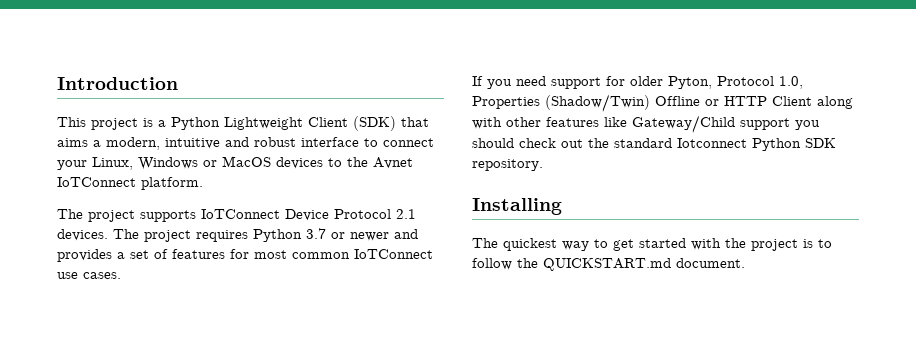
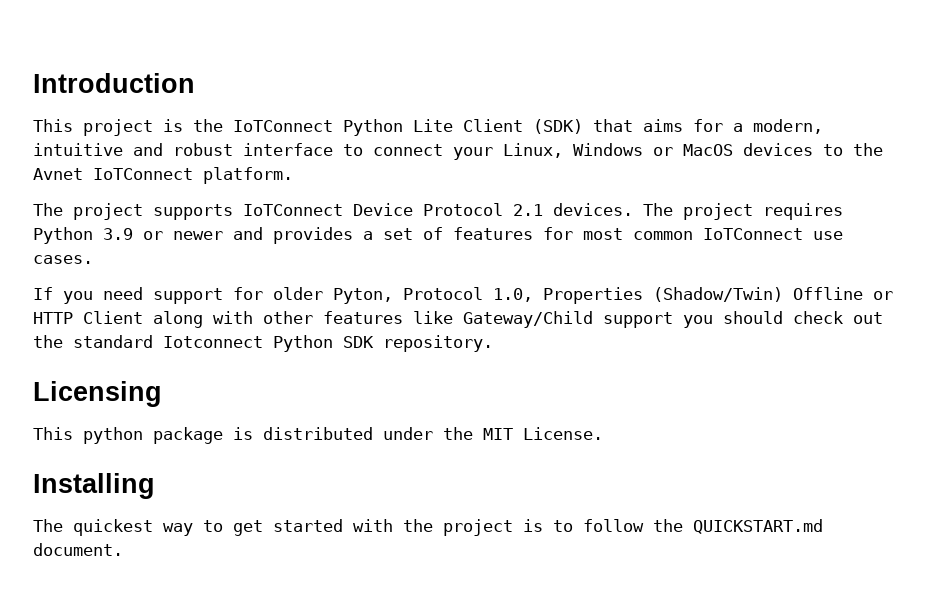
[158,117,303,130] a Python Lightweight -> [193,119,453,136] the IoTConnect Python Lite
(88, 142) none -> [693,119,723,132] for
[306,228,326,239] 3.7 -> [103,228,133,240] 3.9
(543, 165) none -> [33,381,162,407] [33,427,603,444] // Licensing // This python package is distributed under the MIT License.

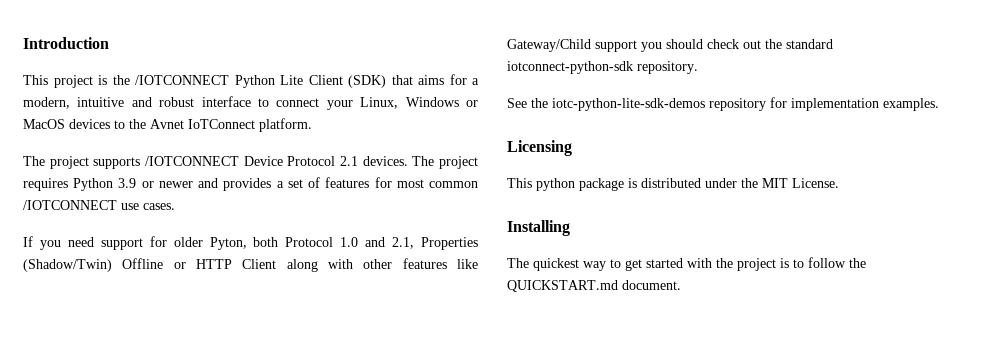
[233,120,333,132] IoTConnect -> [135,75,229,85] /IOTCONNECT
[243,204,343,216] IoTConnect -> [145,156,239,166] /IOTCONNECT
[703,228,803,240] IoTConnect -> [23,200,117,210] /IOTCONNECT
[403,287,533,302] Protocol 1.0, -> [253,237,415,249] both Protocol 1.0 and 2.1,
[163,335,493,352] Iotconnect Python SDK repository. -> [507,61,698,74] [507,97,939,111] iotconnect-python-sdk repository. // See the iotc-python-lite-sdk-demos repository for implementation examples.

